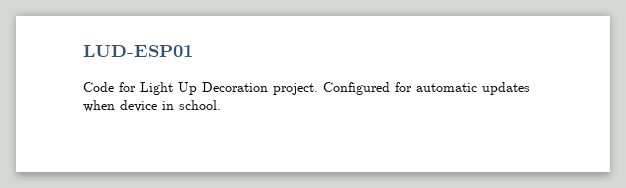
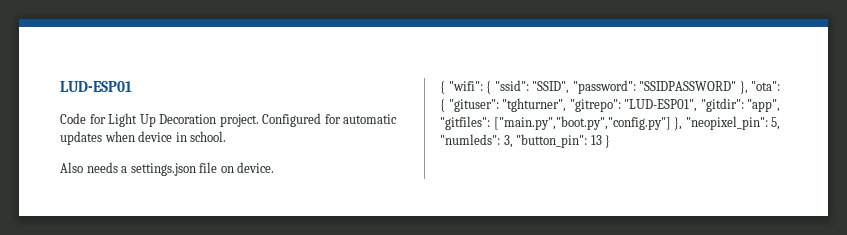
(221, 105) none -> [60,162,275,176] [440,80,781,94] [440,98,781,112] [440,116,781,130] [440,134,611,148] // Also needs a settings.json file on device. // { "wifi": { "ssid": "SSID", "password": "SSIDPASSWORD" }, "ota": { "gituser": "tghturner", "gitrepo": "LUD-ESP01", "gitdir": "app", "gitfiles": ["main.py","boot.py","config.py"] }, "neopixel_pin": 5, "numleds": 3, "button_pin": 13 }

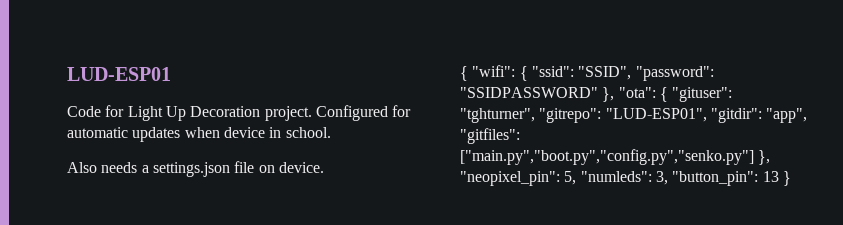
[493,116,671,130] ["main.py","boot.py","config.py"] -> [460,149,754,165] ["main.py","boot.py","config.py","senko.py"]

